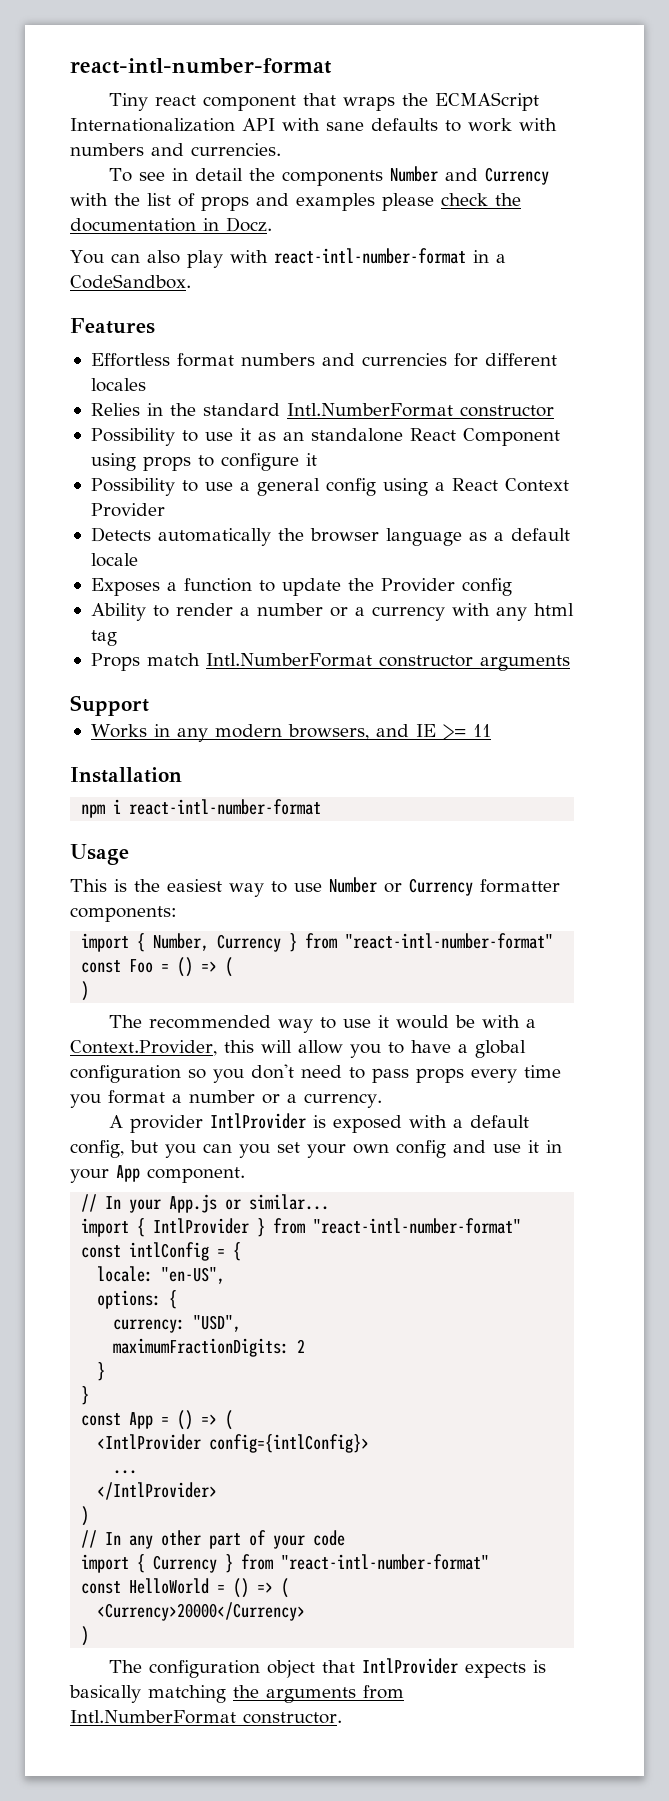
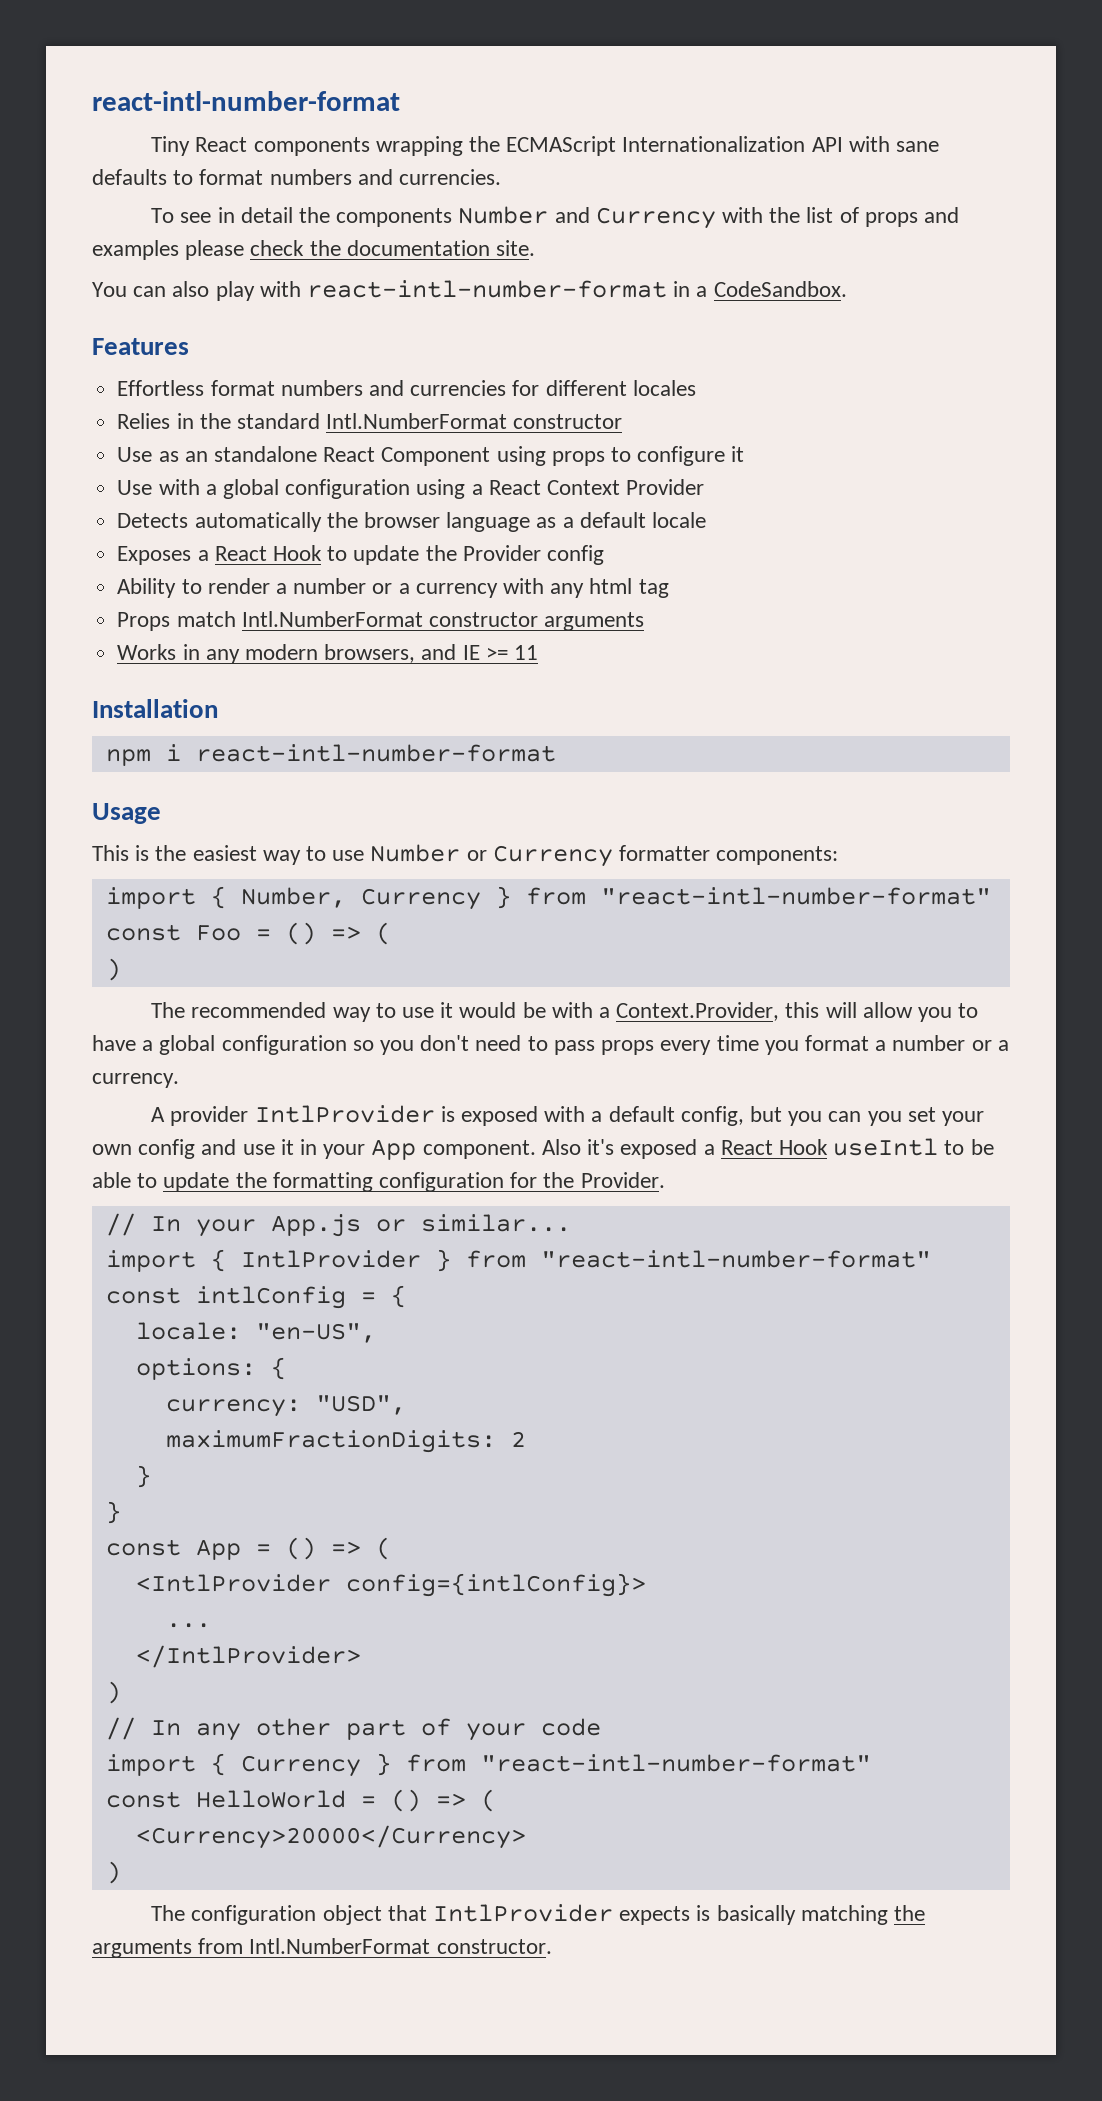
[154,93,395,111] react component that wraps -> [195,136,463,156] React components wrapping
[468,118,557,132] work with -> [199,169,264,185] format
[203,217,272,232] in Docz. -> [496,240,536,256] site.
[90,428,251,446] Possibility to use it -> [117,447,153,462] Use
[90,478,376,496] Possibility to use a general config -> [117,479,411,499] Use with a global configuration
[183,578,252,592] function -> [214,545,322,561] React Hook
[70,695,149,716] // Support -> (645, 621) none
(245, 1175) none -> [541,1138,994,1159] [92,1172,665,1192] Also it's exposed a React Hook useIntl to be able to update the formatting configuration for the Provider.

